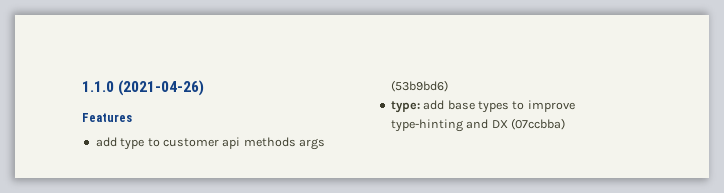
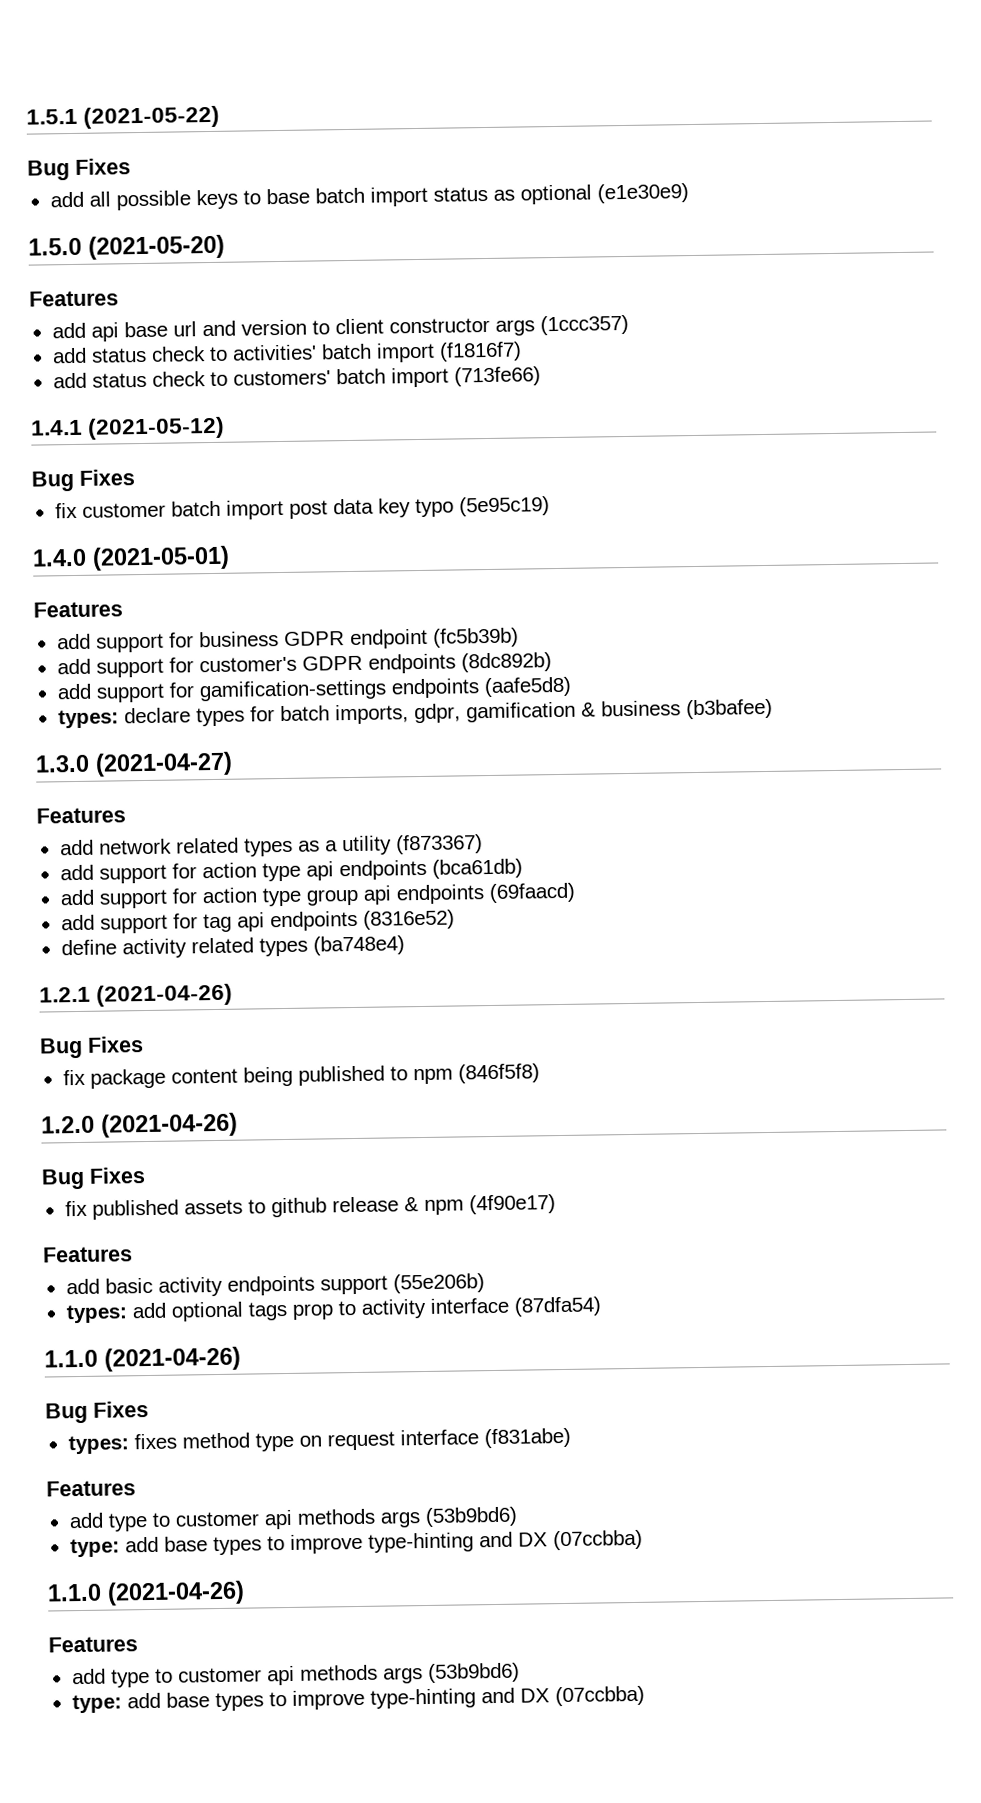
(82, 86) none -> [26,105,221,129] [27,158,131,181] [49,183,689,211] [28,234,225,260] [29,290,119,307] [51,314,629,342] [51,341,522,364] [52,366,541,389] [30,416,226,440] [31,469,135,492] [54,496,550,520] [32,545,230,571] [33,601,123,618] [56,627,519,653] [56,652,552,678] [56,676,572,703] [57,698,773,729] [35,751,233,777] [36,807,126,824] [59,834,483,857] [59,858,523,884] [59,882,576,909] [60,909,455,934] [60,935,405,959] [39,983,234,1007] [39,1036,144,1059] [62,1063,540,1089] [41,1112,238,1138] [41,1167,146,1190] [64,1194,556,1220] [42,1246,133,1263] [65,1273,485,1297] [65,1296,602,1324] [44,1346,241,1372] [45,1401,149,1424] [67,1427,571,1455] [46,1480,136,1497] [68,1506,518,1532] [69,1529,643,1558] 1.5.1 (2021-05-22) // Bug Fixes // add all possible keys to base batch import status as optional (e1e30e9) // 1.5.0 (2021-05-20) // Features // add api base url and version to client constructor args (1ccc357) // add status check to activities' batch import (f1816f7) // add status check to customers' batch import (713fe66) // 1.4.1 (2021-05-12) // Bug Fixes // fix customer batch import post data key typo (5e95c19) // 1.4.0 (2021-05-01) // Features // add support for business GDPR endpoint (fc5b39b) // add support for customer's GDPR endpoints (8dc892b) // add support for gamification-settings endpoints (aafe5d8) // types: declare types for batch imports, gdpr, gamification & business (b3bafee) // 1.3.0 (2021-04-27) // Features // add network related types as a utility (f873367) // add support for action type api endpoints (bca61db) // add support for action type group api endpoints (69faacd) // add support for tag api endpoints (8316e52) // define activity related types (ba748e4) // 1.2.1 (2021-04-26) // Bug Fixes // fix package content being published to npm (846f5f8) // 1.2.0 (2021-04-26) // Bug Fixes // fix published assets to github release & npm (4f90e17) // Features // add basic activity endpoints support (55e206b) // types: add optional tags prop to activity interface (87dfa54) // 1.1.0 (2021-04-26) // Bug Fixes // types: fixes method type on request interface (f831abe) // Features // add type to customer api methods args (53b9bd6) // type: add base types to improve type-hinting and DX (07ccbba) //

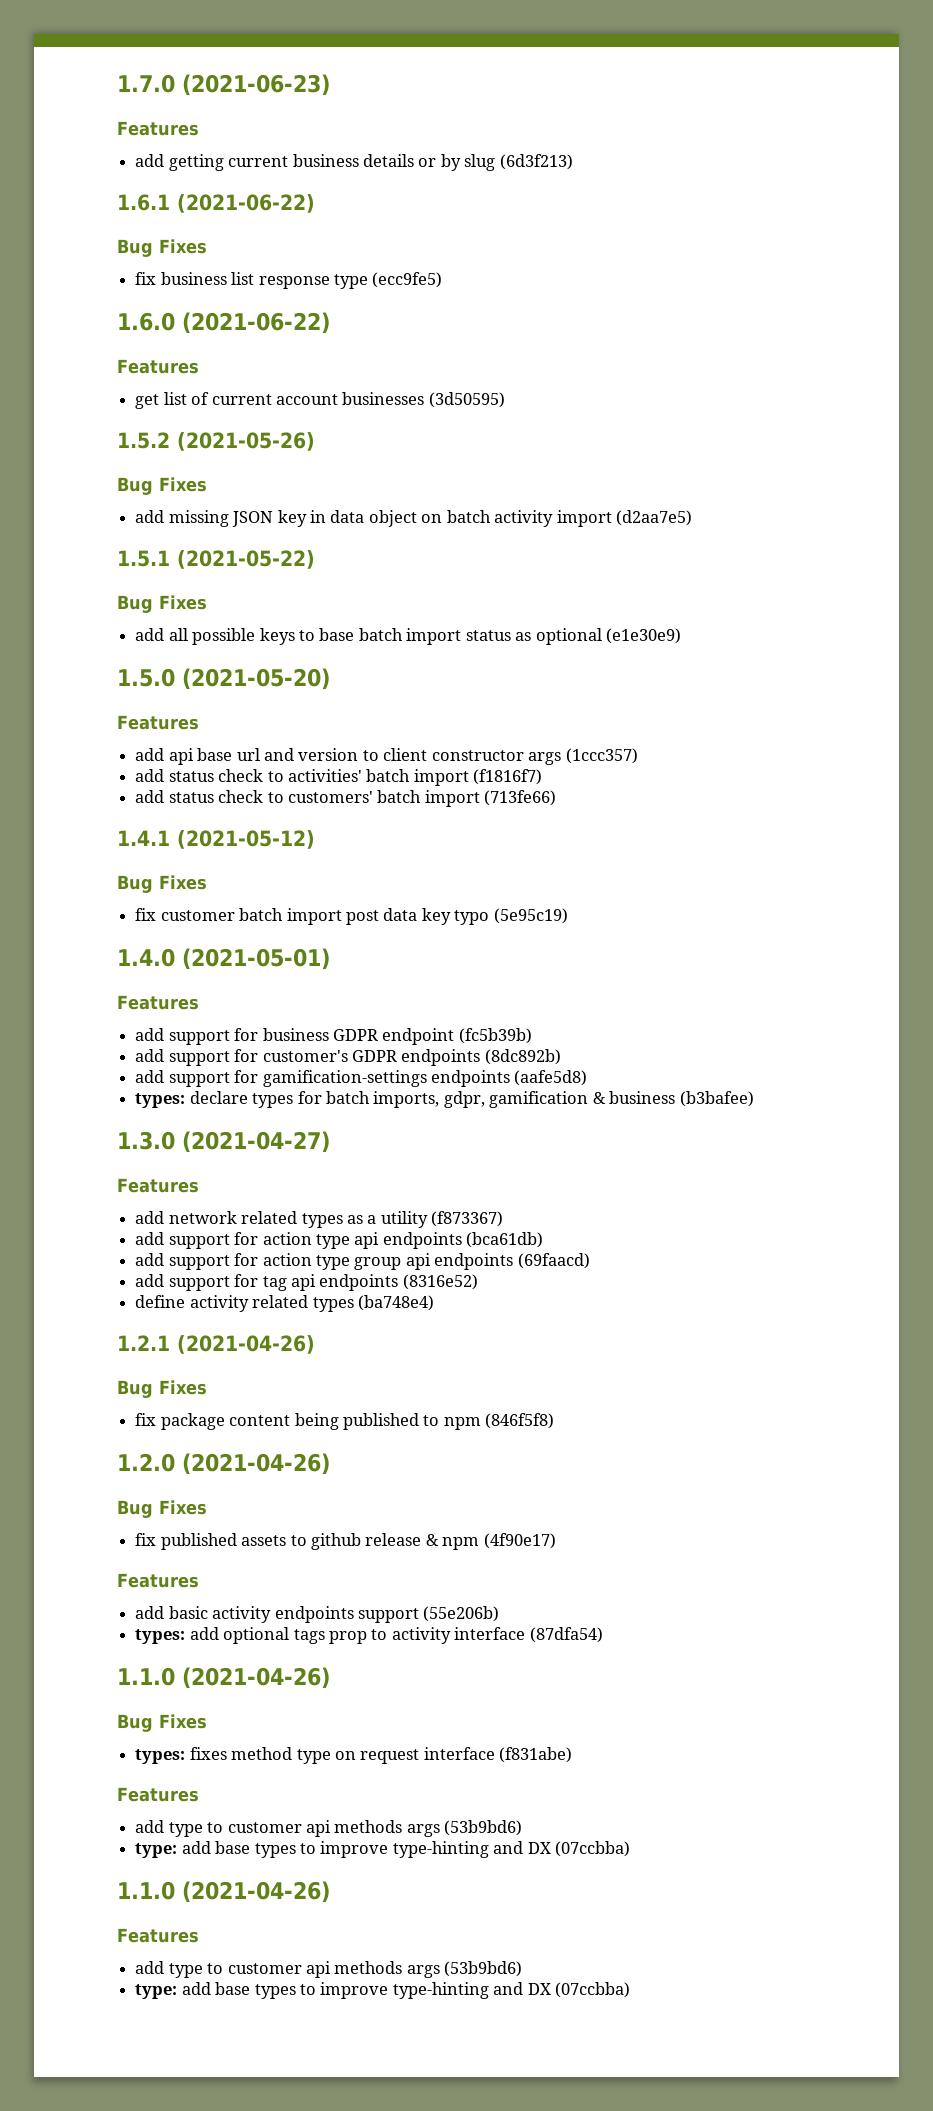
(26, 116) none -> [117,74,330,96] [117,121,199,136] [135,154,573,171] [117,194,315,213] [117,239,207,257] [135,272,443,289] [117,312,330,334] [117,359,199,374] [135,392,505,409] [117,432,315,451] [117,477,207,495] [135,510,693,527] 1.7.0 (2021-06-23) // Features // add getting current business details or by slug (6d3f213) // 1.6.1 (2021-06-22) // Bug Fixes // fix business list response type (ecc9fe5) // 1.6.0 (2021-06-22) // Features // get list of current account businesses (3d50595) // 1.5.2 (2021-05-26) // Bug Fixes // add missing JSON key in data object on batch activity import (d2aa7e5) //

